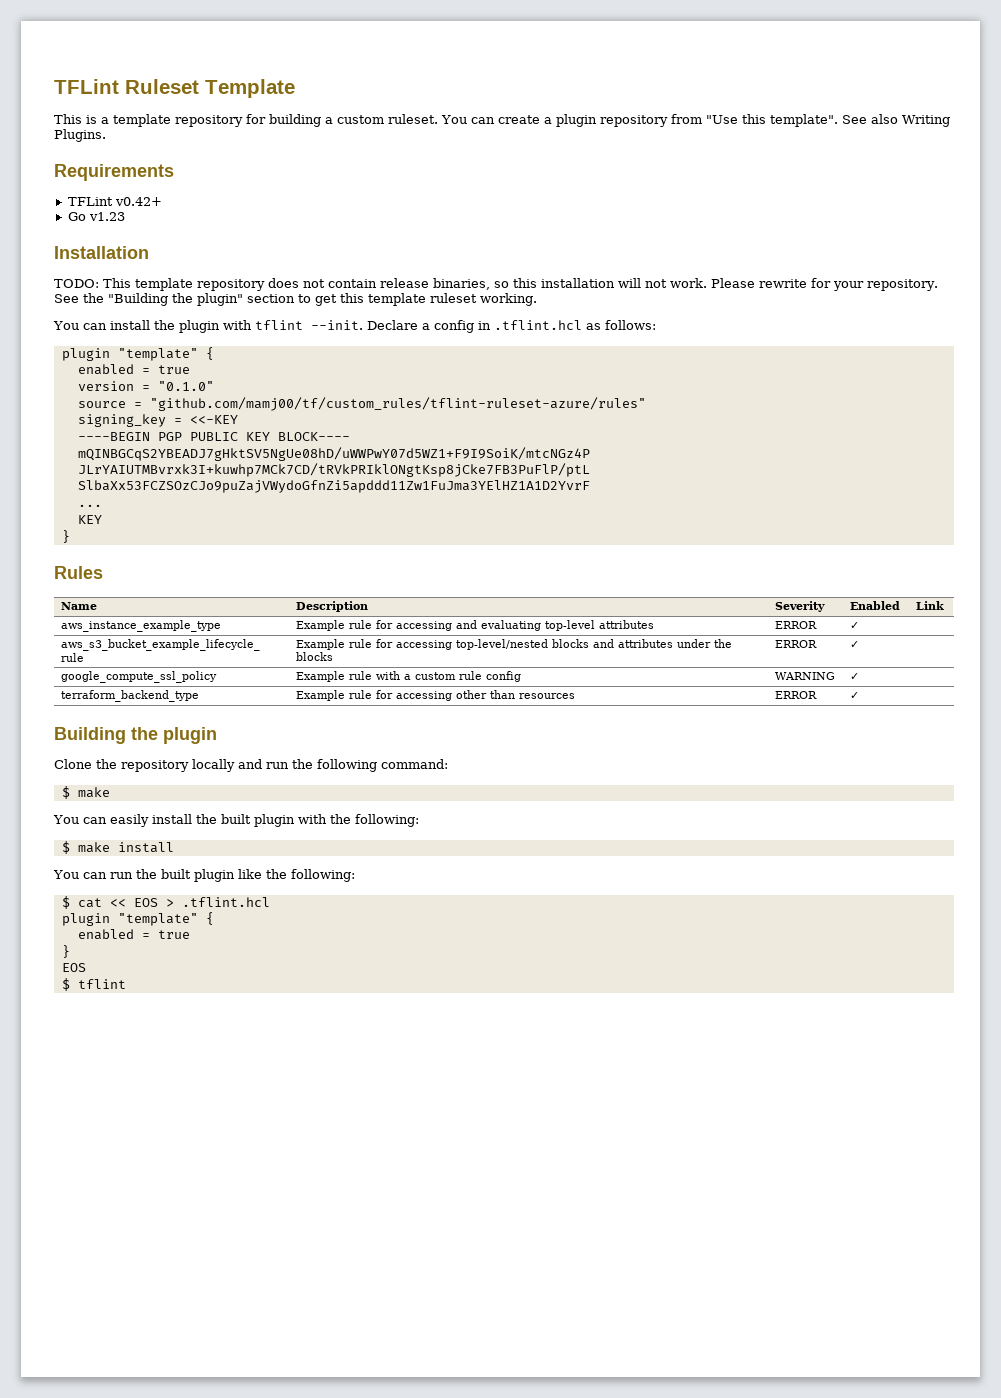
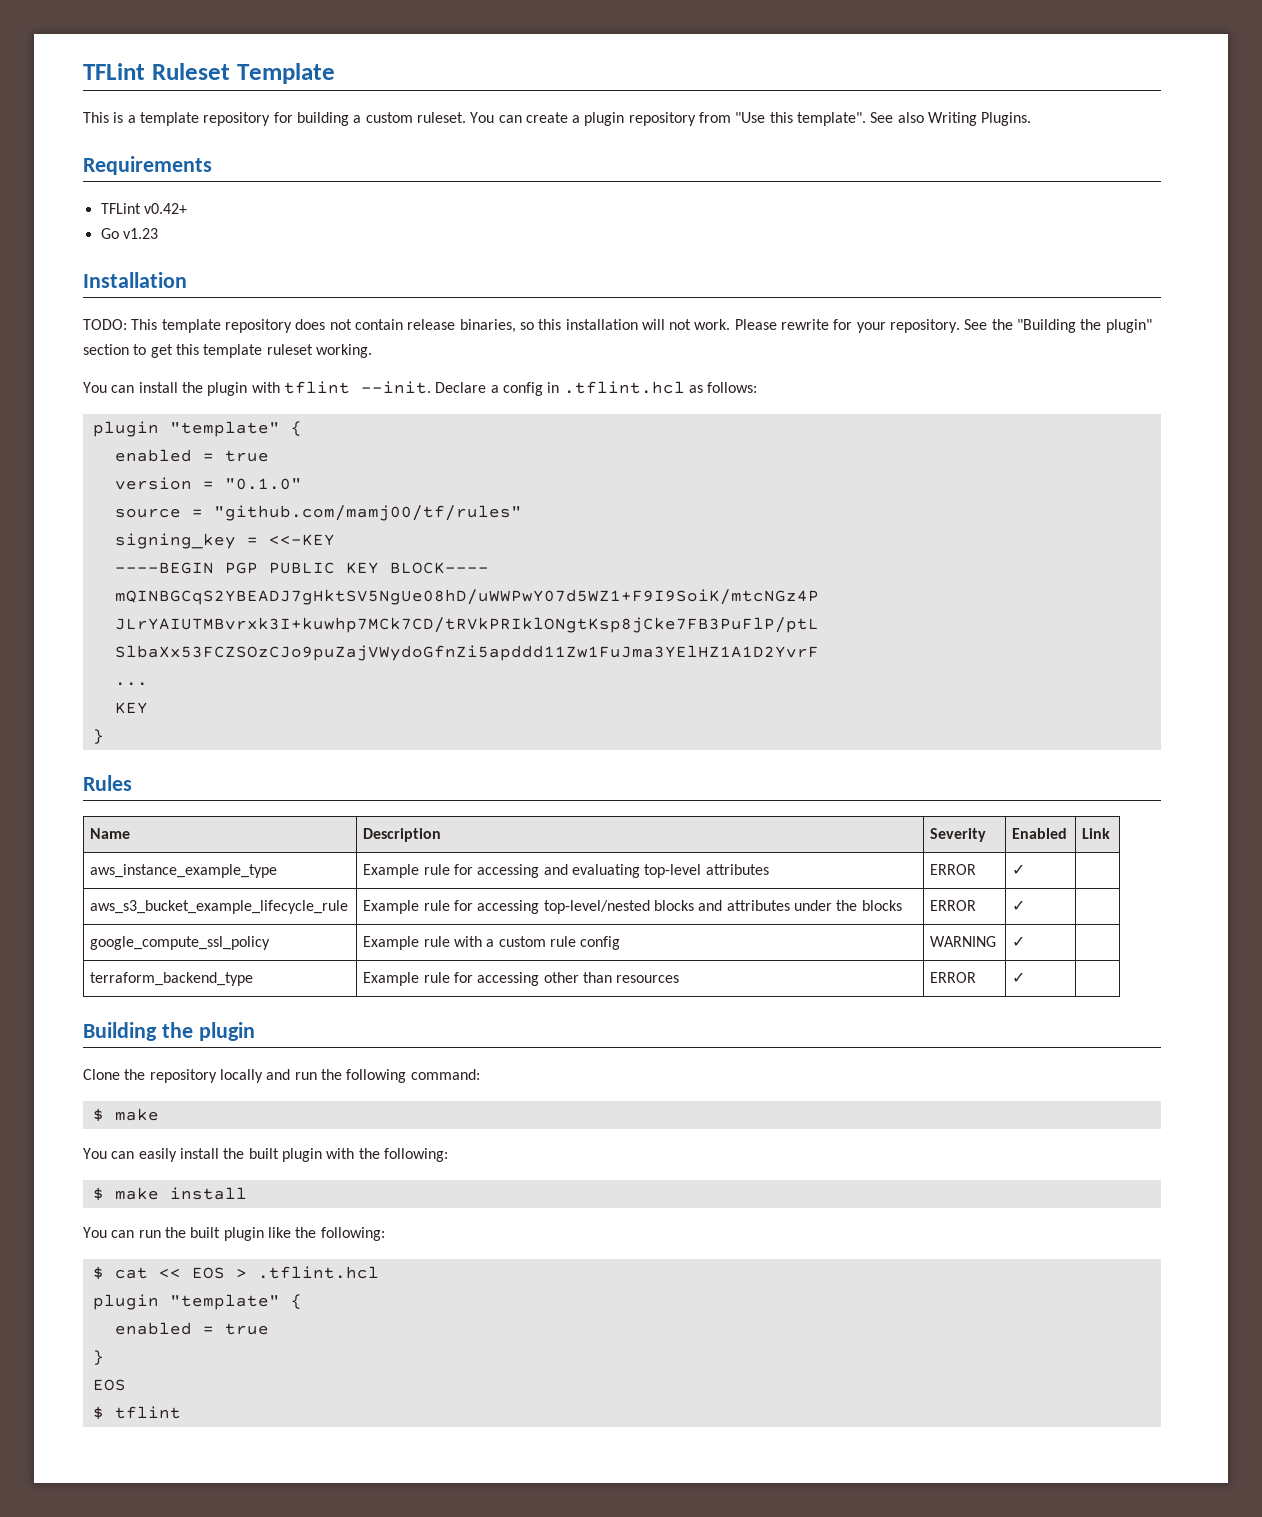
[149,397,646,411] "github.com/mamj00/tf/custom_rules/tflint-ruleset-azure/rules" -> [213,505,522,521] "github.com/mamj00/tf/rules"

